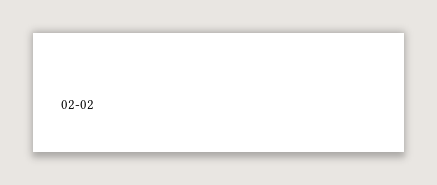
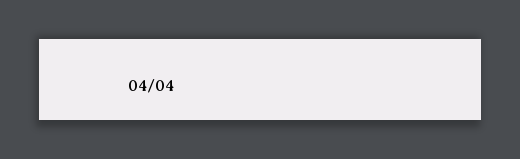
[61,100,94,110] 02-02 -> [128,79,175,93] 04/04

